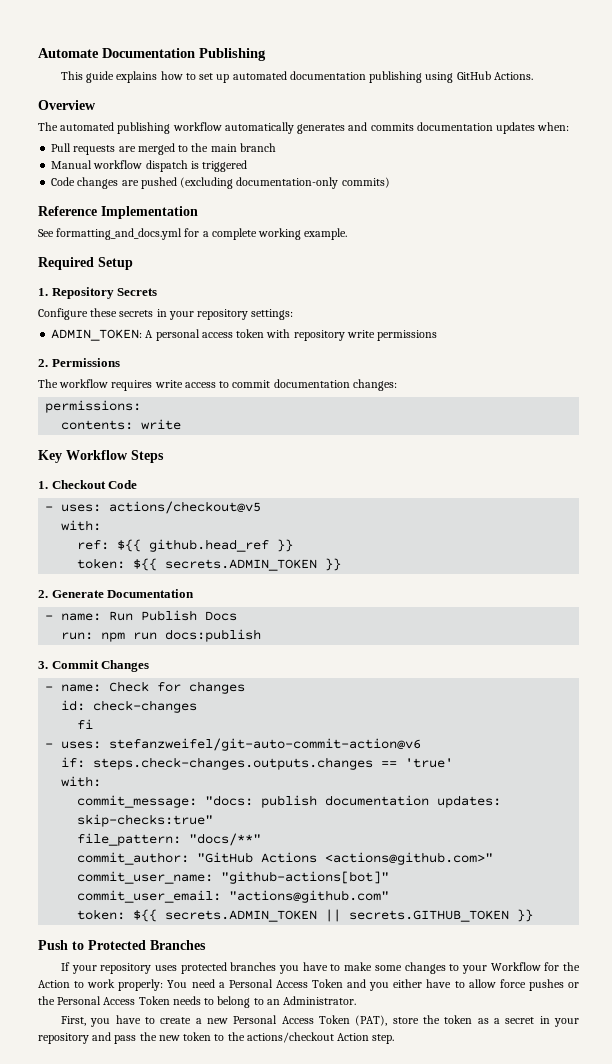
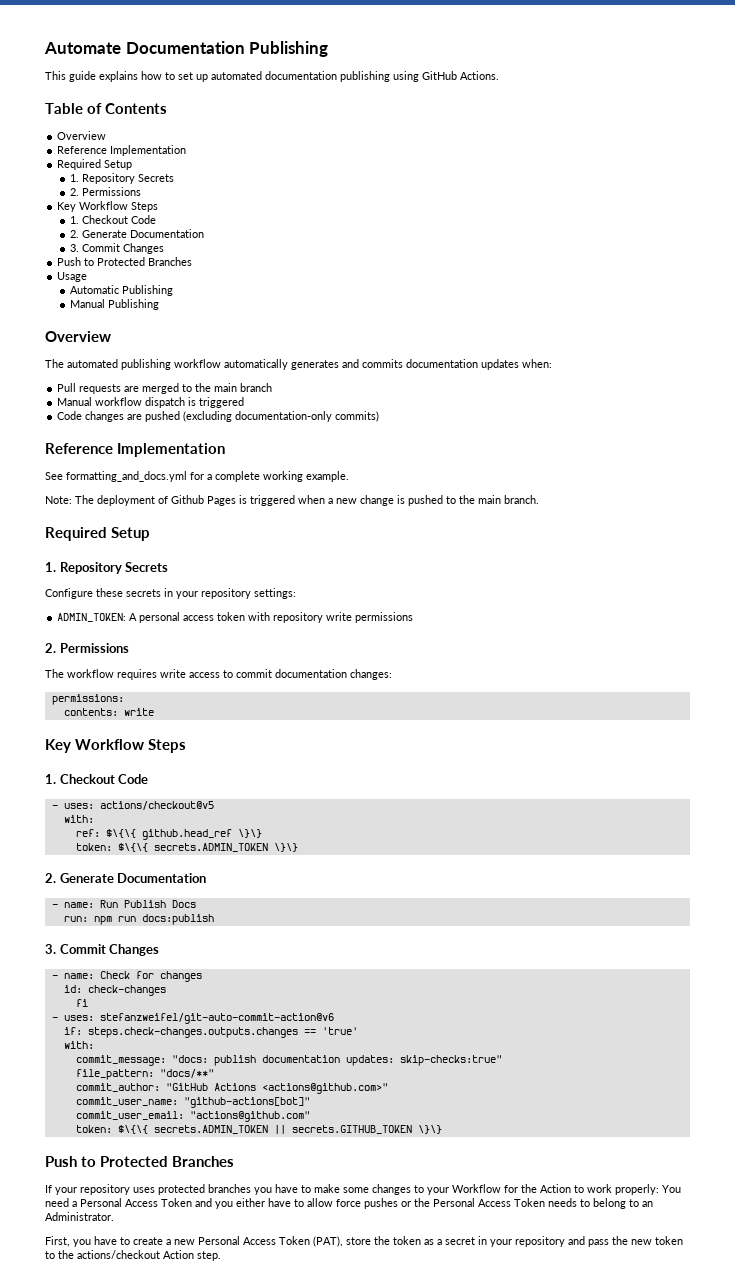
(533, 76) none -> [45,103,168,114] [57,131,107,140] [57,145,187,156] [57,159,133,170] [70,173,175,184] [70,187,142,196] [57,201,159,212] [70,215,157,224] [70,229,205,238] [70,243,165,254] [57,257,193,266] [57,272,88,282] [70,285,174,296] [70,299,160,310] // Table of Contents // Overview // Reference Implementation // Required Setup // 1. Repository Secrets // 2. Permissions // Key Workflow Steps // 1. Checkout Code // 2. Generate Documentation // 3. Commit Changes // Push to Protected Branches // Usage // Automatic Publishing // Manual Publishing
(348, 234) none -> [45,495,539,506] // Note: The deployment of Github Pages is triggered when a new change is pushed to the main branch.
[117,539,294,552] [77,558,342,571] ${{ github.head_ref }} // token: ${{ secrets.ADMIN_TOKEN }} -> [105,829,262,840] [75,843,298,852] $\{\{ github.head_ref \}\} // token: $\{\{ secrets.ADMIN_TOKEN \}\}
[133,909,158,922] ${{ -> [117,1125,148,1134] $\{\{
[517,909,534,922] }} -> [417,1125,442,1134] \}\}

